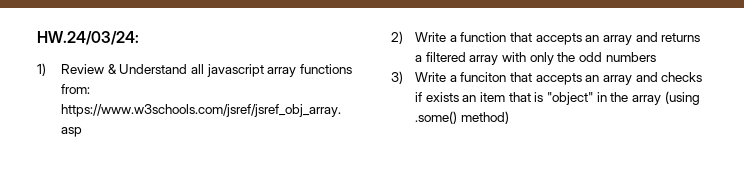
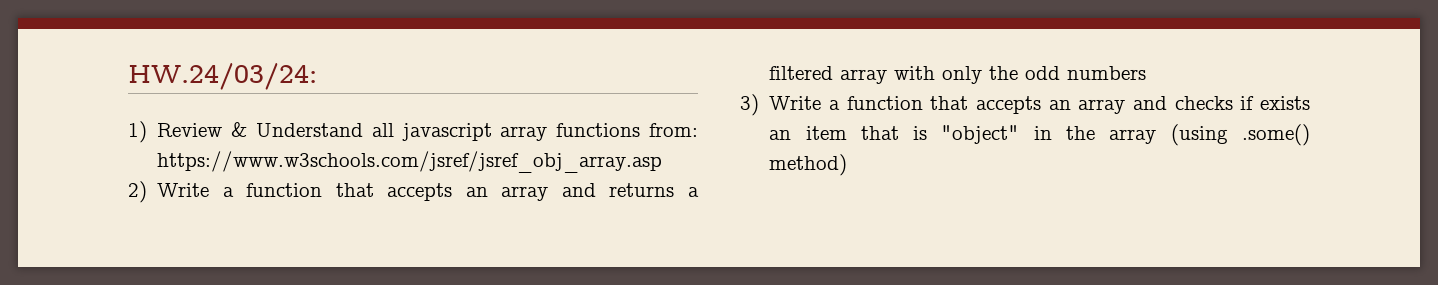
[460,72,507,82] funciton -> [846,96,923,110] function

